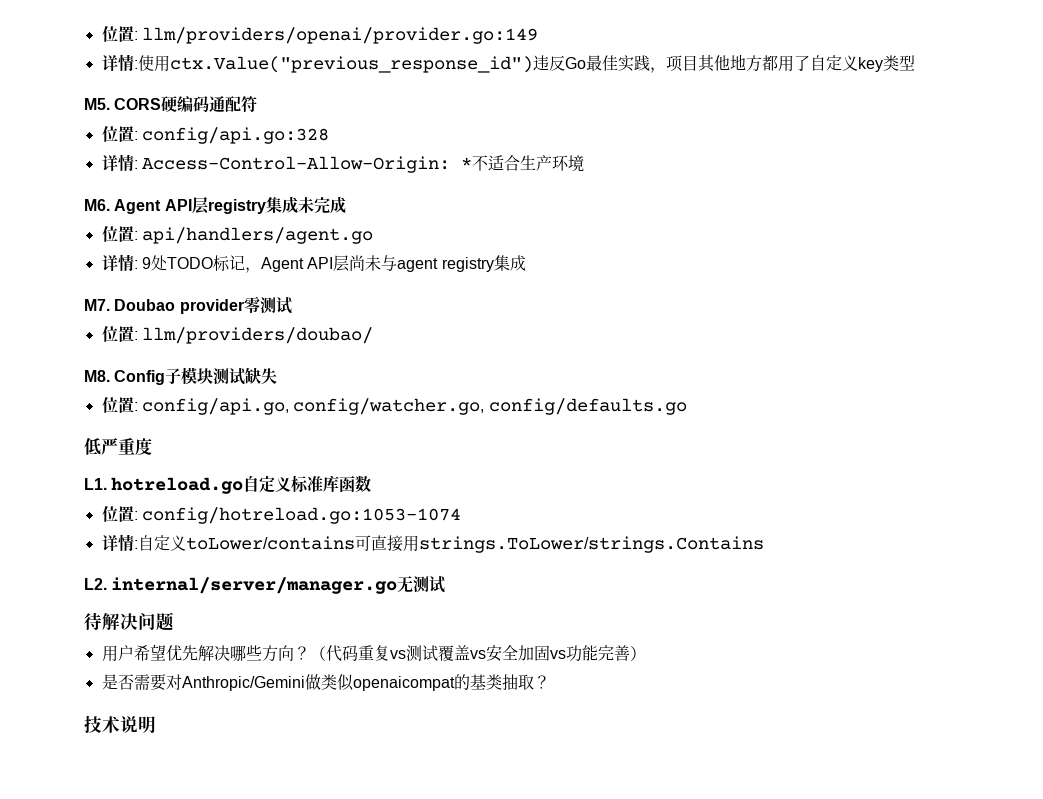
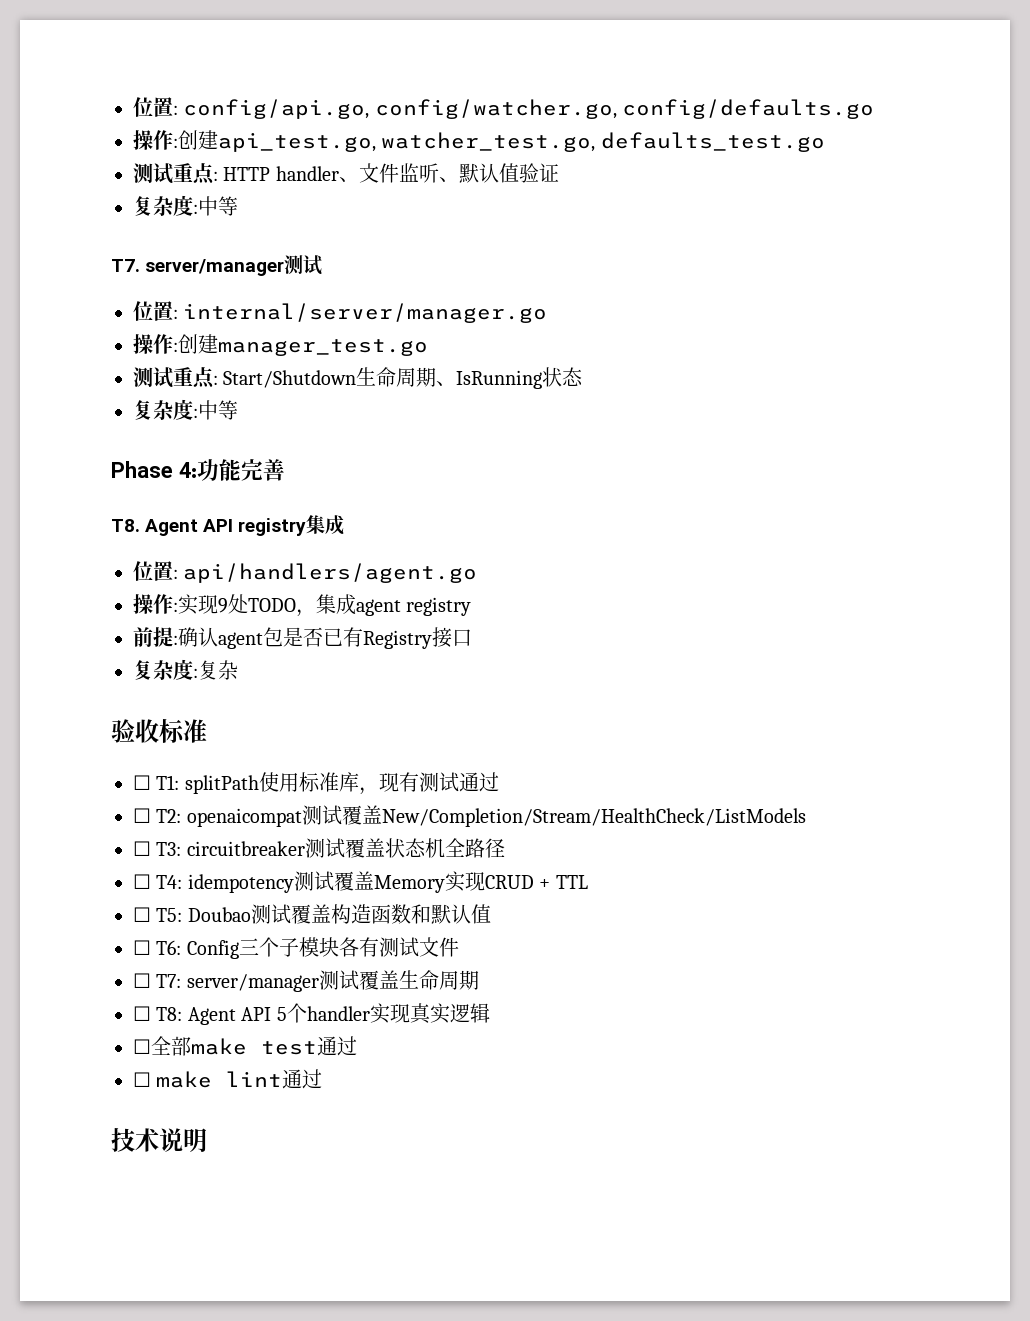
[101,26,538,44] [101,54,915,73] [84,96,258,113] [101,126,329,144] [101,154,584,173] [84,196,346,214] 位置: llm/providers/openai/provider.go:149 // 详情:使用ctx.Value("previous_response_id")违反Go最佳实践，项目其他地方都用了自定义key类型 // M5. CORS硬编码通配符 // 位置: config/api.go:328 // 详情: Access-Control-Allow-Origin: *不适合生产环境 // M6. Agent API层registry集成未完成 -> [133,97,875,119] [133,130,825,152] [133,163,559,185] [133,195,238,216] [111,255,323,276] [133,301,548,323] [133,334,428,356] [133,367,584,389] [133,399,238,420] [111,459,285,481] [111,515,345,536] 位置: config/api.go, config/watcher.go, config/defaults.go // 操作:创建api_test.go, watcher_test.go, defaults_test.go // 测试重点: HTTP handler、文件监听、默认值验证 // 复杂度:中等 // T7. server/manager测试 // 位置: internal/server/manager.go // 操作:创建manager_test.go // 测试重点: Start/Shutdown生命周期、IsRunning状态 // 复杂度:中等 // Phase 4:功能完善 // T8. Agent API registry集成
[101,254,526,273] [84,296,292,314] [101,326,373,344] [84,367,278,385] [101,397,687,415] [84,438,152,455] [84,475,372,494] [101,506,461,524] [101,534,764,553] [84,576,446,594] [84,612,174,631] [101,644,646,662] [101,674,550,691] 详情: 9处TODO标记，Agent API层尚未与agent registry集成 // M7. Doubao provider零测试 // 位置: llm/providers/doubao/ // M8. Config子模块测试缺失 // 位置: config/api.go, config/watcher.go, config/defaults.go // 低严重度 // L1. hotreload.go自定义标准库函数 // 位置: config/hotreload.go:1053-1074 // 详情:自定义toLower/contains可直接用strings.ToLower/strings.Contains // L2. internal/server/manager.go无测试 // 待解决问题 // 用户希望优先解决哪些方向？（代码重复vs测试覆盖vs安全加固vs功能完善） // 是否需要对Anthropic/Gemini做类似openaicompat的基类抽取？ -> [133,594,472,617] [133,627,472,649] [133,659,238,680] [111,719,207,743] [133,772,499,795] [133,805,806,827] [133,838,505,858] [133,871,588,893] [133,904,491,924] [133,937,459,959] [133,970,479,992] [133,1003,490,1025] [133,1036,357,1056] [133,1069,323,1089] 操作:实现9处TODO，集成agent registry // 前提:确认agent包是否已有Registry接口 // 复杂度:复杂 // 验收标准 // ☐ T1: splitPath使用标准库，现有测试通过 // ☐ T2: openaicompat测试覆盖New/Completion/Stream/HealthCheck/ListModels // ☐ T3: circuitbreaker测试覆盖状态机全路径 // ☐ T4: idempotency测试覆盖Memory实现CRUD + TTL // ☐ T5: Doubao测试覆盖构造函数和默认值 // ☐ T6: Config三个子模块各有测试文件 // ☐ T7: server/manager测试覆盖生命周期 // ☐ T8: Agent API 5个handler实现真实逻辑 // ☐全部make test通过 // ☐ make lint通过

